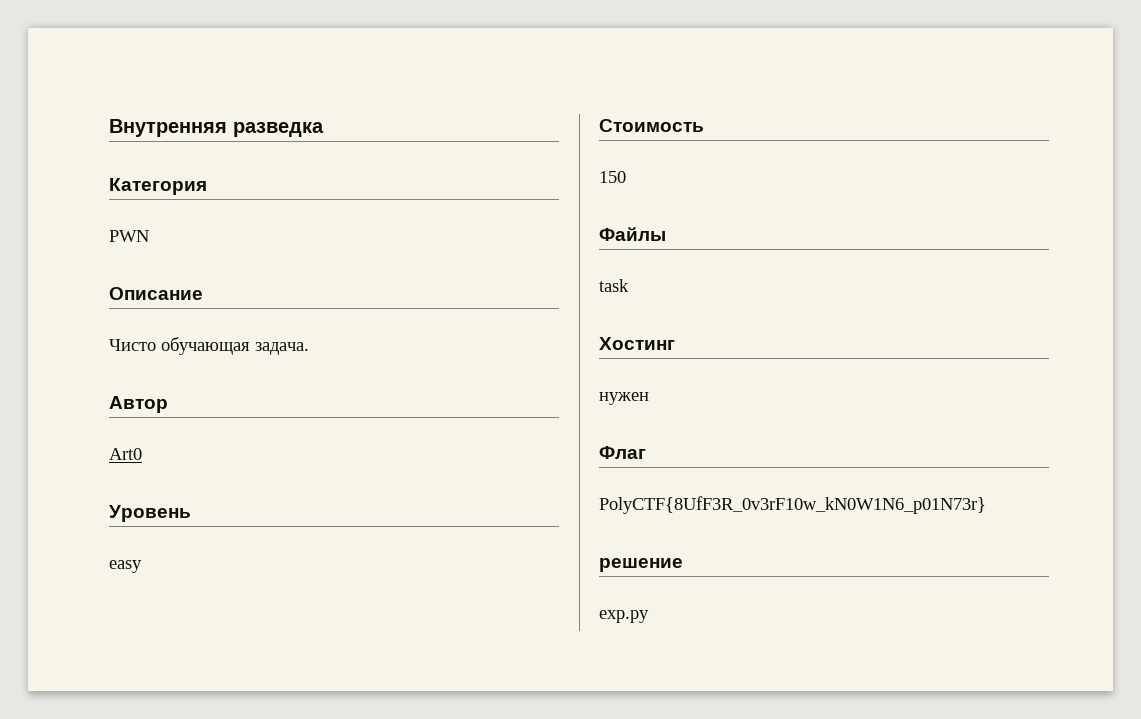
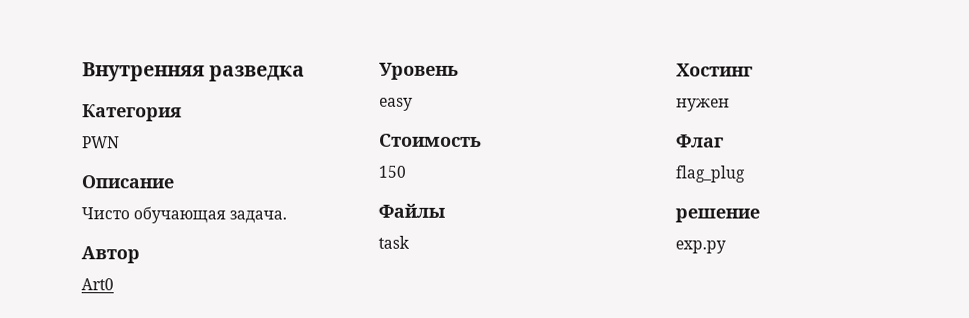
[599,496,986,514] PolyCTF{8UfF3R_0v3rF10w_kN0W1N6_p01N73r} -> [675,165,745,183] flag_plug

